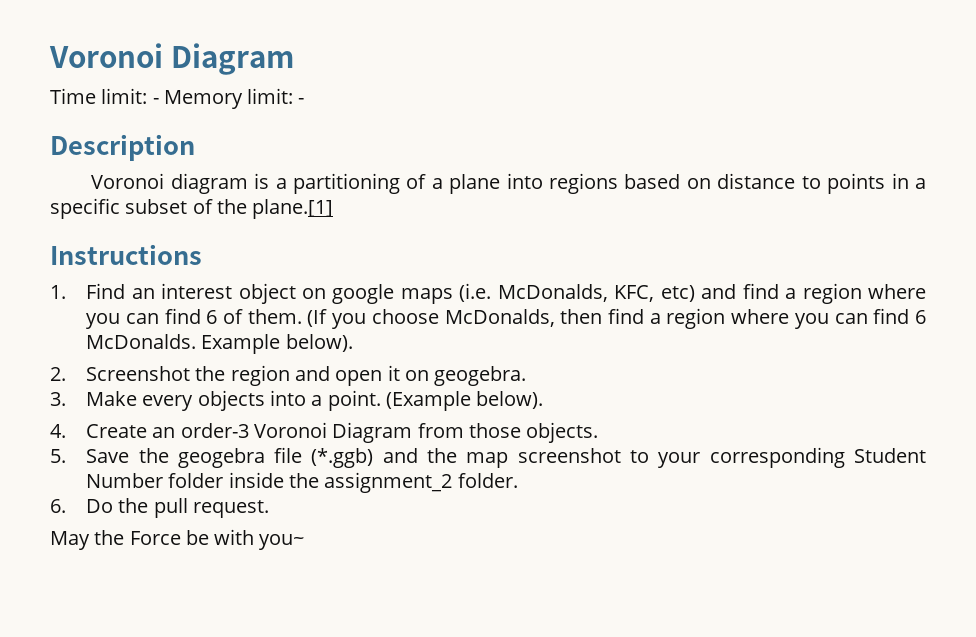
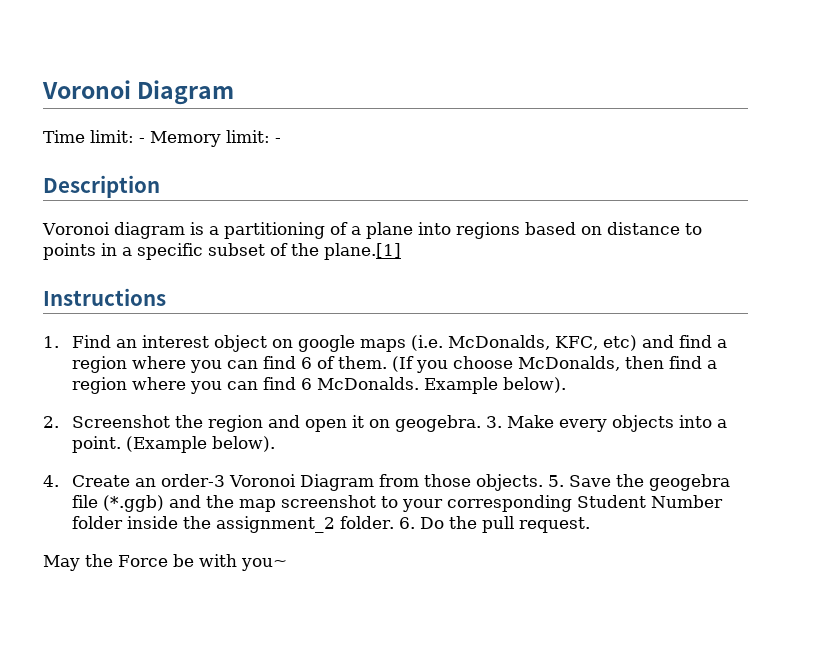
(527, 376) // -> (481, 423) none
(599, 432) // -> (544, 482) none
(518, 480) // -> (395, 522) none

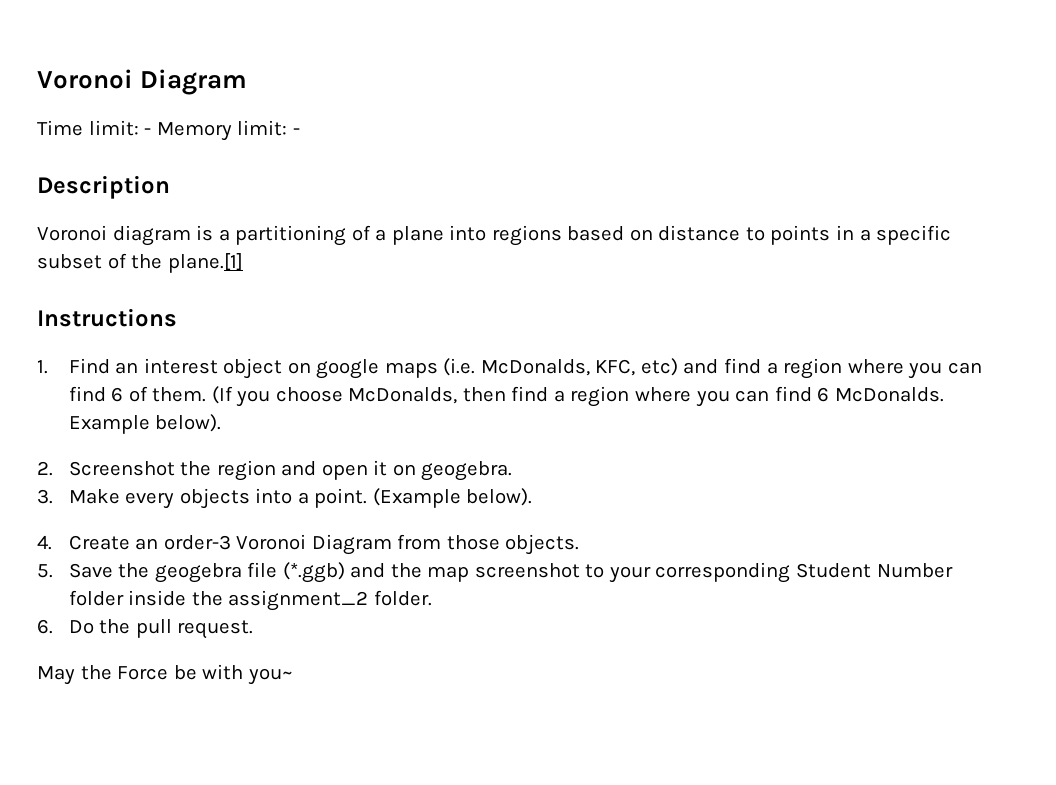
(481, 423) none -> (513, 471) //
(544, 482) none -> (580, 544) //
(395, 522) none -> (432, 598) //

